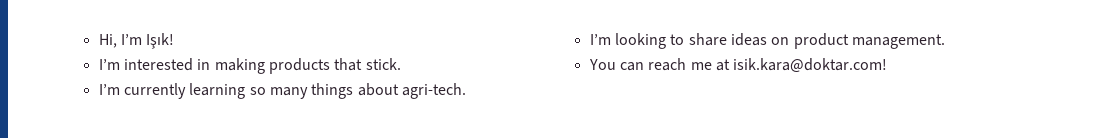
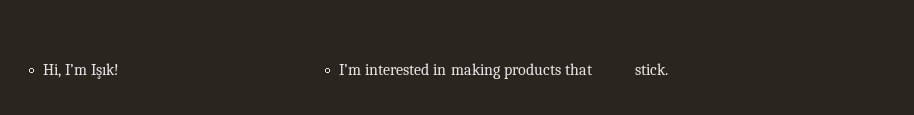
[98,83,466,99] [589,33,945,49] [588,58,888,73] // I’m currently learning so many things about agri-tech. // I’m looking to share ideas on product management. // You can reach me at isik.kara@doktar.com! -> (669, 69) none

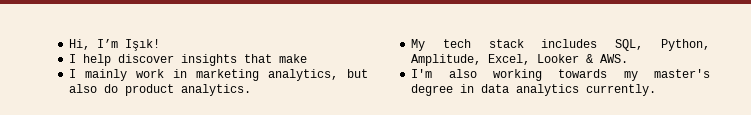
[339,63,669,79] I’m interested in making products that stick. -> [69,54,308,66] [69,69,368,81] [69,84,252,96] [411,39,710,51] [411,54,629,66] [411,69,710,81] [411,84,657,96] I help discover insights that make // I mainly work in marketing analytics, but also do product analytics. // My tech stack includes SQL, Python, Amplitude, Excel, Looker & AWS. // I'm also working towards my master's degree in data analytics currently.

